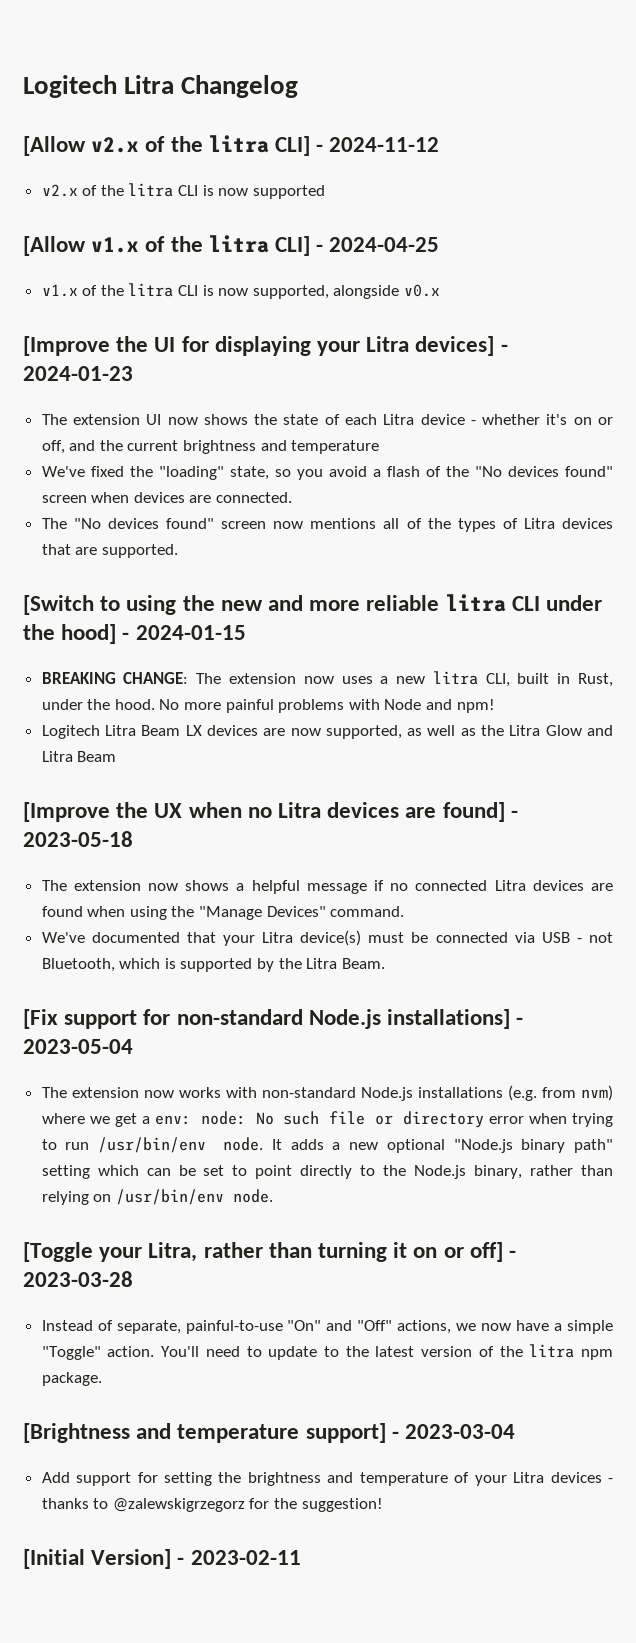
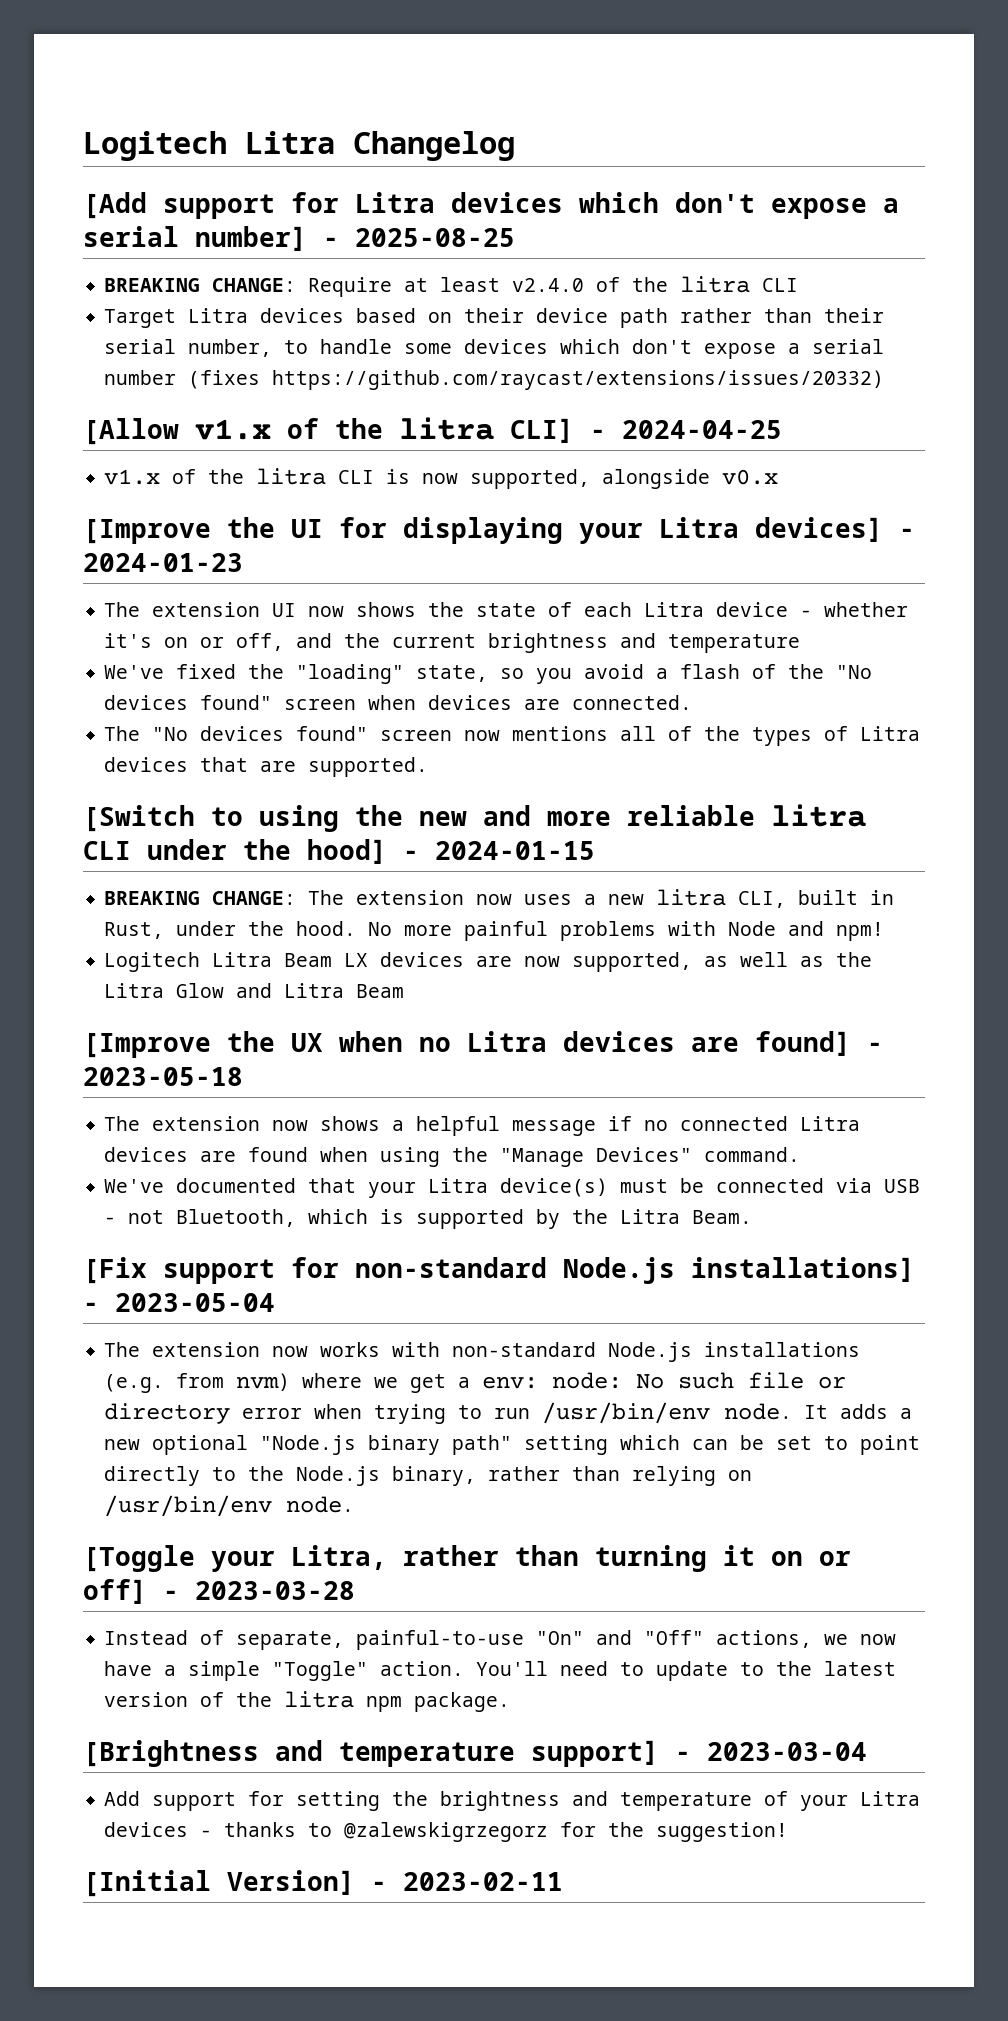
[23,135,440,156] [41,183,325,199] [Allow v2.x of the litra CLI] - 2024-11-12 // v2.x of the litra CLI is now supported -> [83,192,899,219] [83,226,515,251] [104,276,799,297] [104,308,885,328] [104,339,885,359] [104,370,885,390] [Add support for Litra devices which don't expose a serial number] - 2025-08-25 // BREAKING CHANGE: Require at least v2.4.0 of the litra CLI // Target Litra devices based on their device path rather than their serial number, to handle some devices which don't expose a serial number (fixes https://github.com/raycast/extensions/issues/20332)

